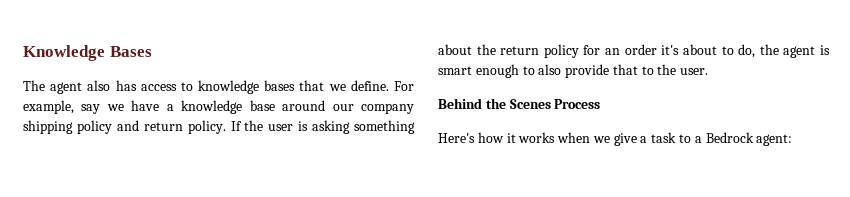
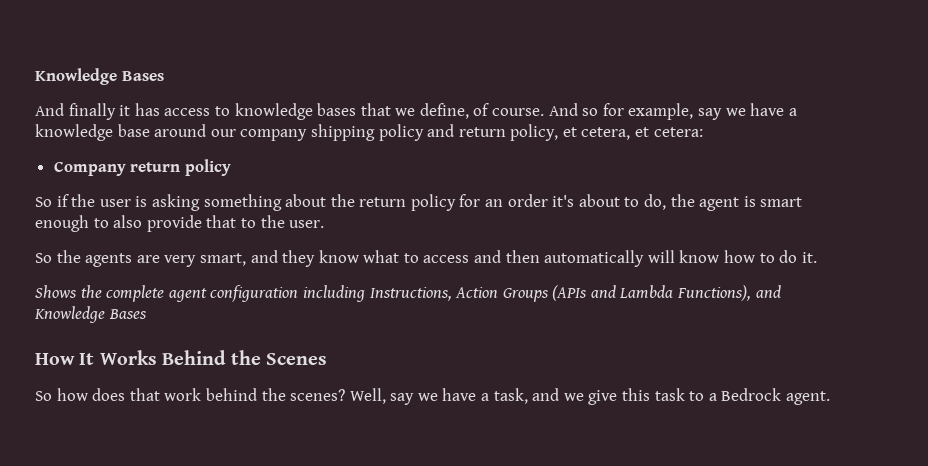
[23,45,152,61] [23,80,111,94] Knowledge Bases // The agent also -> [35,68,164,85] [35,103,131,120] Knowledge Bases // And finally it
[350,80,414,91] define. For -> [419,103,624,119] define, of course. And so for
[187,120,242,134] policy. If -> [510,124,703,141] [53,159,231,176] [35,194,69,207] policy, et cetera, et cetera: // Company return policy // So if
[438,98,601,109] [438,132,591,143] Behind the Scenes Process // Here's how it works when -> [35,250,817,267] [35,285,781,302] [34,306,147,323] [35,350,327,365] [35,388,560,405] So the agents are very smart, and they know what to access and then automatically will know how to do it. // Shows the complete agent configuration including Instructions, Action Groups (APIs and Lambda Functions), and Knowledge Bases // How It Works Behind the Scenes // So how does that work behind the scenes? Well, say we have a task, and
[640,136,648,143] a -> [622,388,651,401] this
[756,134,793,146] agent: -> [785,391,830,405] agent.

